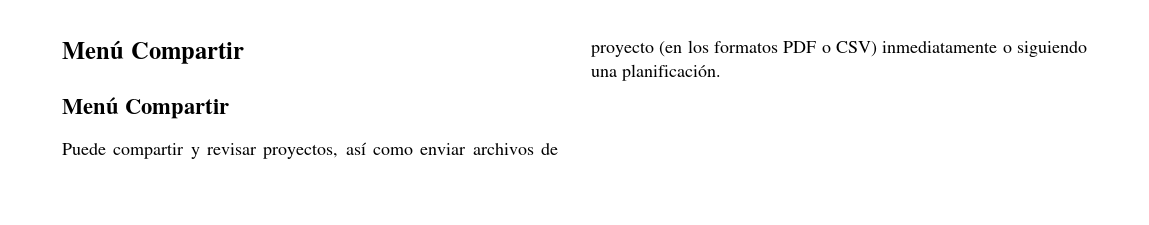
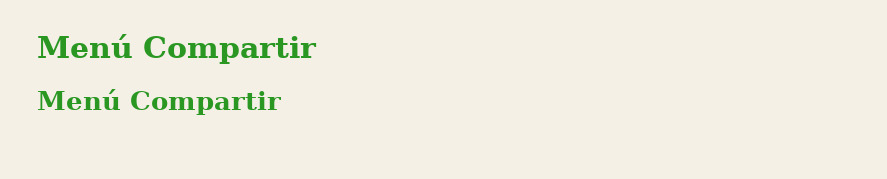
[62,142,558,159] [591,40,1087,57] [591,64,721,81] // Puede compartir y revisar proyectos, así como enviar archivos de proyecto (en los formatos PDF o CSV) inmediatamente o siguiendo una planificación. -> (281, 103) none

